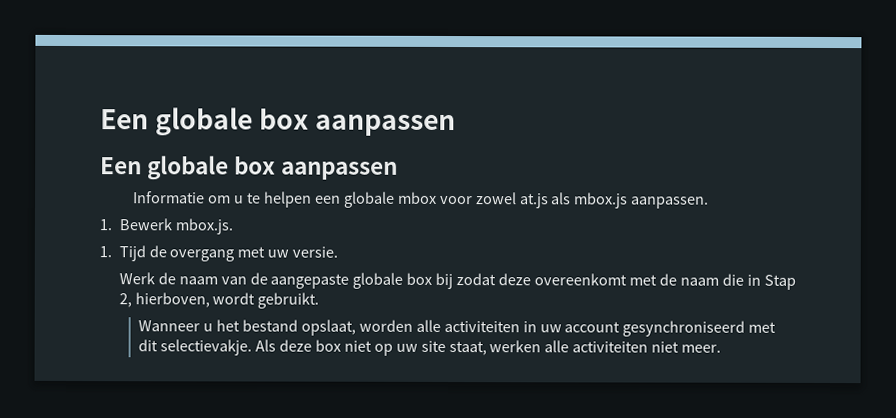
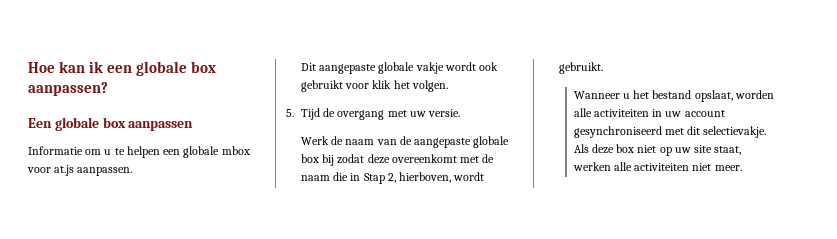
[100,107,457,137] Een globale box aanpassen -> [28,61,216,76] [28,82,108,96] Hoe kan ik een globale box aanpassen?
[475,192,710,209] [99,218,233,235] [99,246,112,258] zowel at.js als mbox.js aanpassen. // 1. Bewerk mbox.js. // 1. -> [54,165,133,176] [300,62,499,74] [300,80,448,92] [286,109,294,117] at.js aanpassen. // Dit aangepaste globale vakje wordt ook gebruikt voor klik het volgen. // 5.

